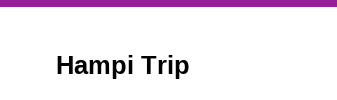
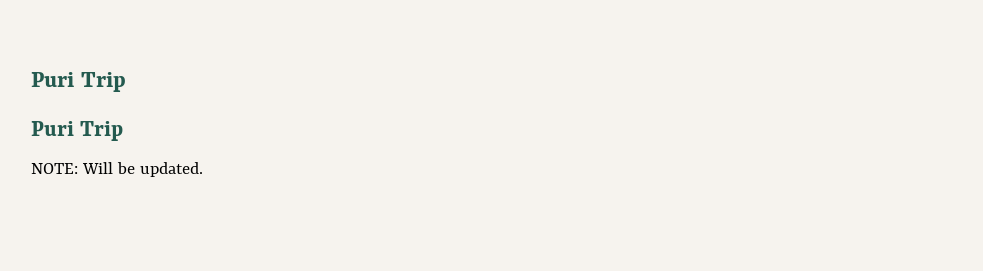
[56,55,190,79] Hampi Trip -> [31,72,126,92] [31,121,124,141] [31,162,203,177] Puri Trip // Puri Trip // NOTE: Will be updated.

